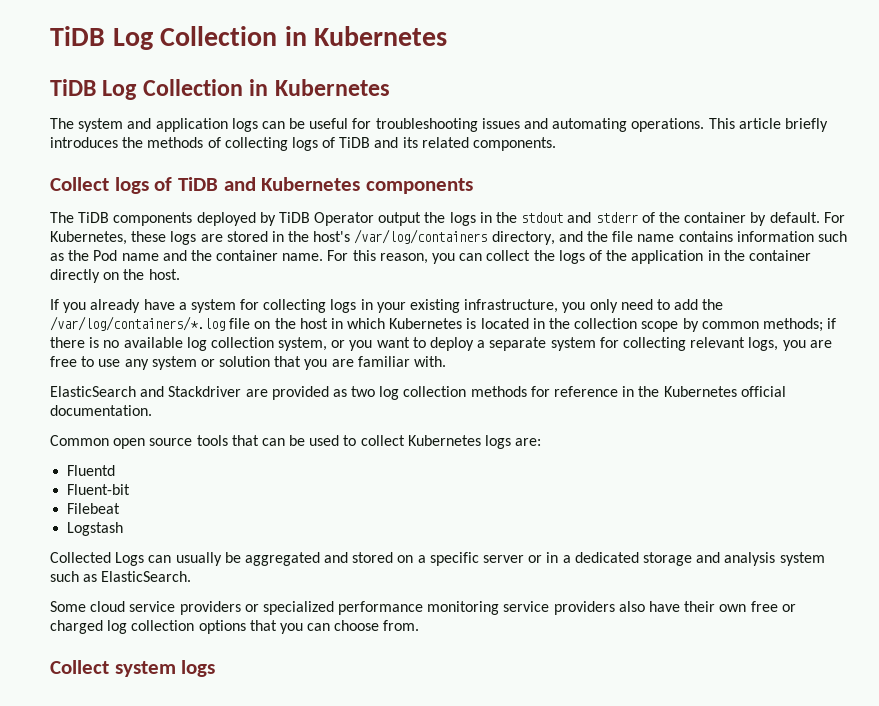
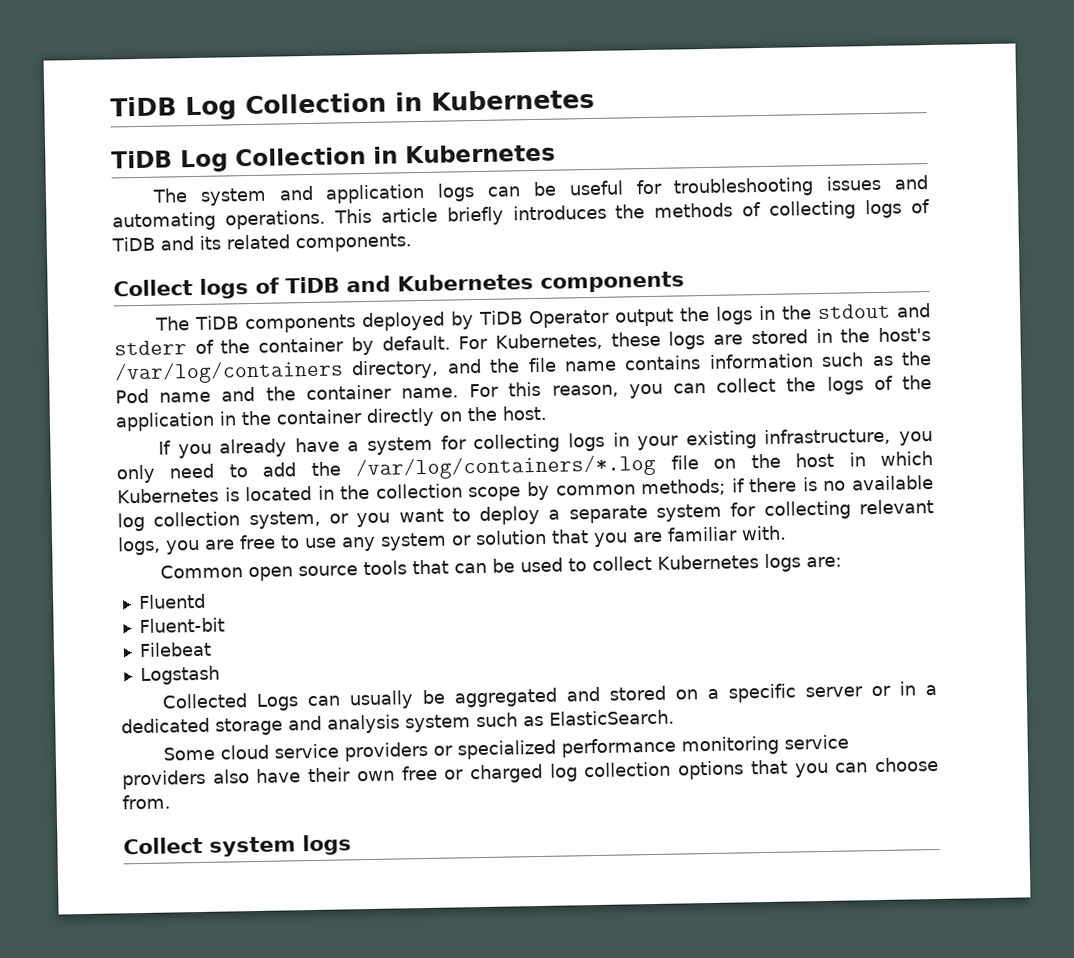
[50,386,786,400] [50,405,152,416] // ElasticSearch and Stackdriver are provided as two log collection methods for reference in the Kubernetes official documentation. -> (787, 533) none

